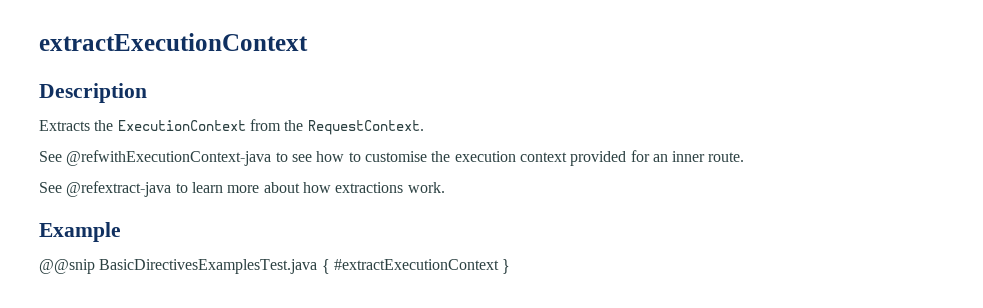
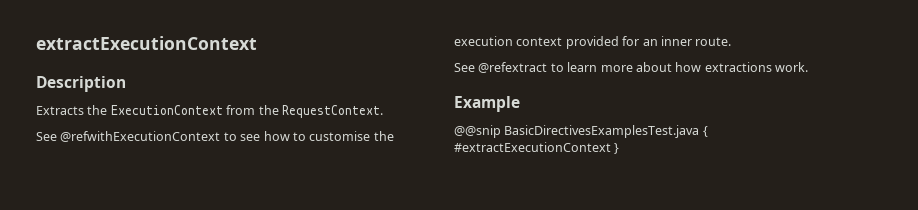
[66,150,272,166] @refwithExecutionContext-java -> [60,131,221,142] @refwithExecutionContext
[66,181,172,197] @refextract-java -> [478,62,548,73] @refextract

